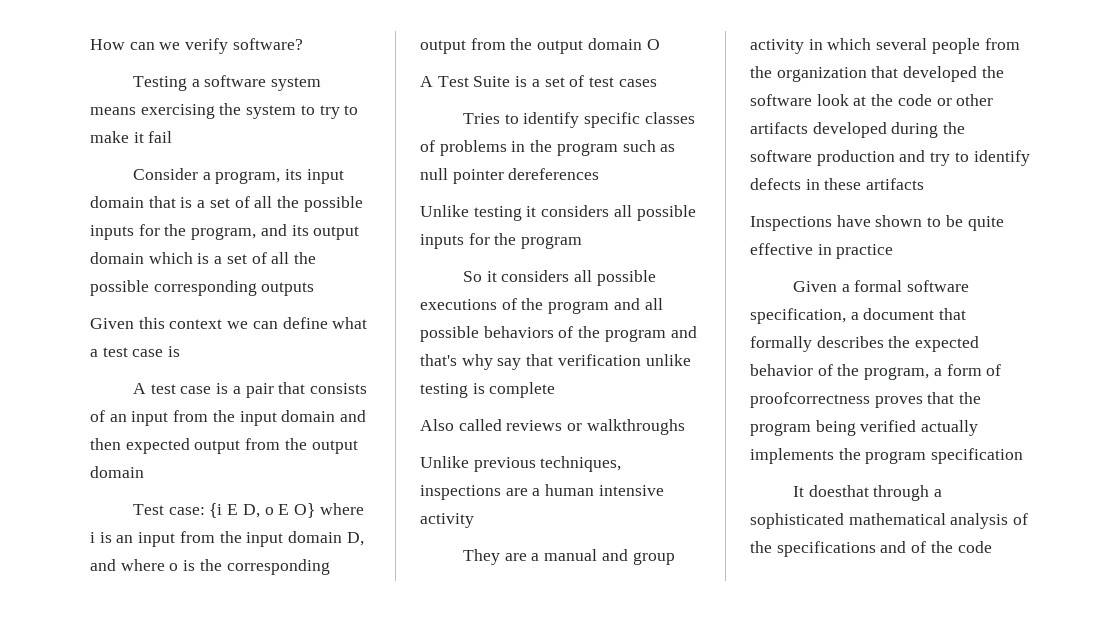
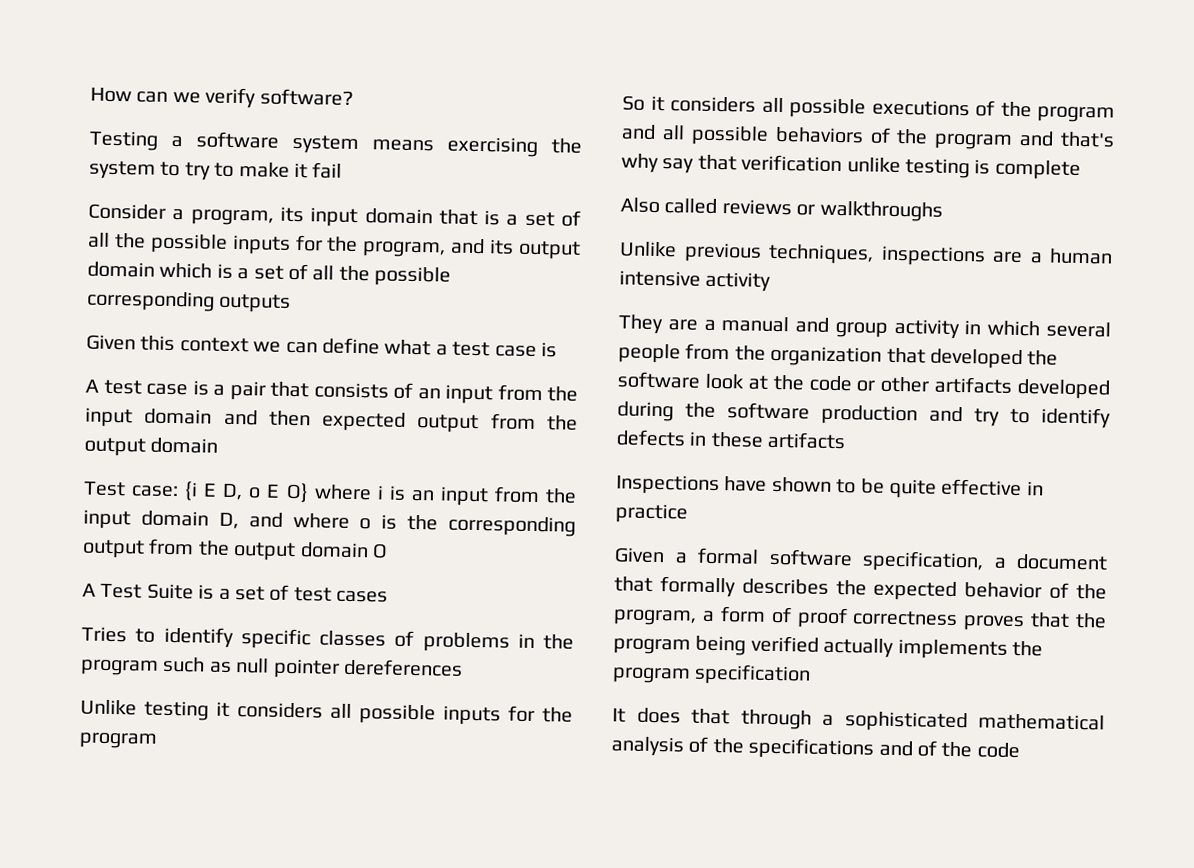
[750,392,870,408] proofcorrectness -> [796,607,959,629] proof correctness
[808,485,869,497] doesthat -> [636,707,730,725] does that

